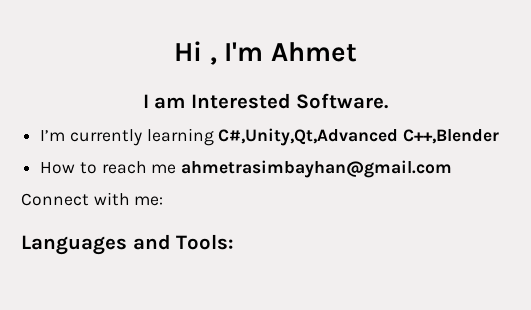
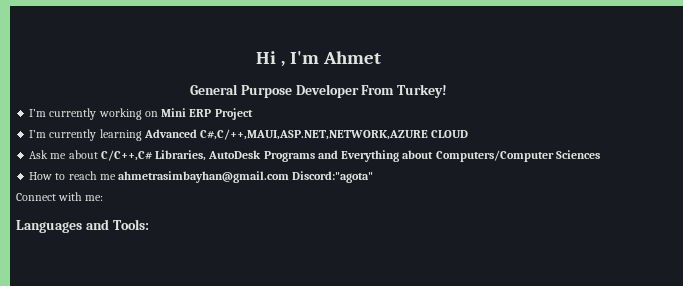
[142,93,389,109] [40,128,500,146] I am Interested Software. // I’m currently learning C#,Unity,Qt,Advanced C++,Blender -> [189,84,448,98] [29,108,253,120] [29,129,469,141] [29,150,600,162] General Purpose Developer From Turkey! // I’m currently working on Mini ERP Project // I’m currently learning Advanced C#,C/++,MAUI,ASP.NET,NETWORK,AZURE CLOUD // Ask me about C/C++,C# Libraries, AutoDesk Programs and Everything about Computers/Computer Sciences
(453, 169) none -> [292,171,374,183] Discord:"agota"

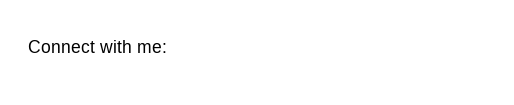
[256,51,381,67] [189,84,448,98] [29,108,253,120] [29,129,469,141] [29,150,600,162] [29,171,374,183] Hi , I'm Ahmet // General Purpose Developer From Turkey! // I’m currently working on Mini ERP Project // I’m currently learning Advanced C#,C/++,MAUI,ASP.NET,NETWORK,AZURE CLOUD // Ask me about C/C++,C# Libraries, AutoDesk Programs and Everything about Computers/Computer Sciences // How to reach me ahmetrasimbayhan@gmail.com Discord:"agota" // -> (28, 46) none
[16,219,149,233] // Languages and Tools: -> (167, 48) none

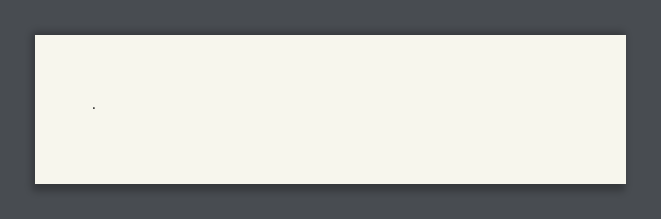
[28,40,167,53] Connect with me: -> [92,107,96,109] .

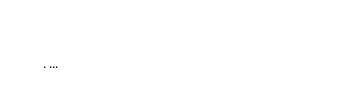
(96, 108) none -> [49,66,59,68] ...

